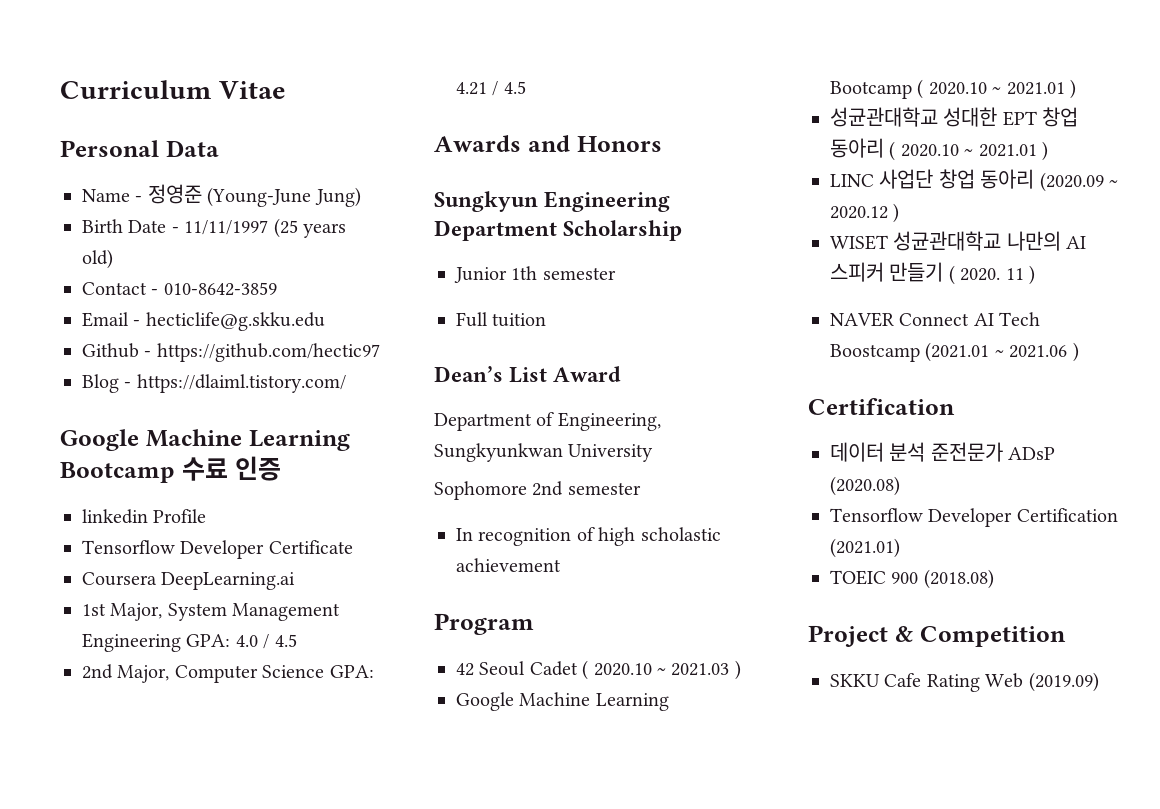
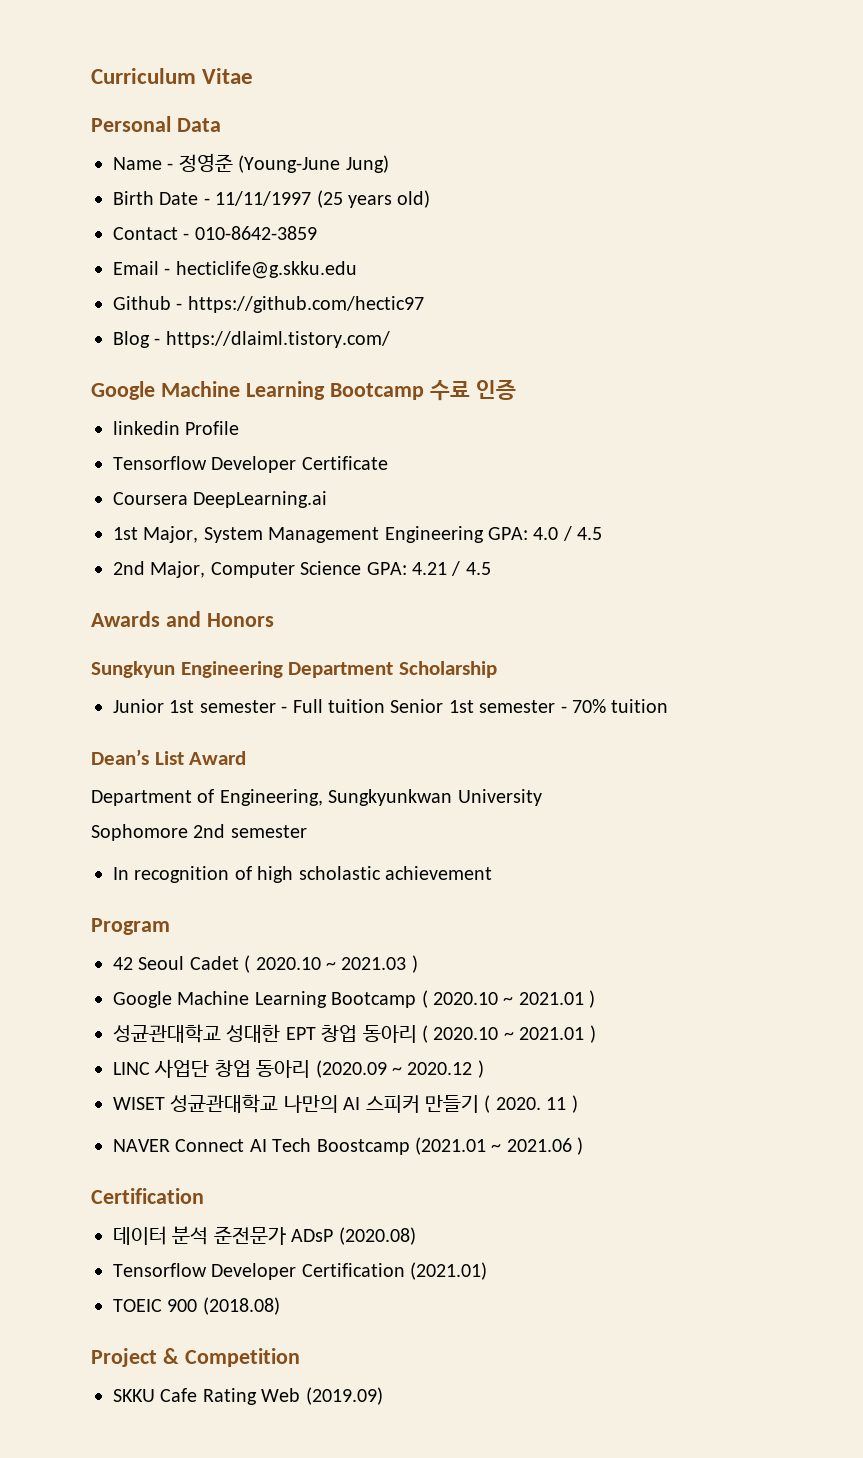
[511,266,616,280] 1th semester // -> [169,700,288,713] 1st semester -
(547, 320) none -> [390,699,669,713] Senior 1st semester - 70% tuition

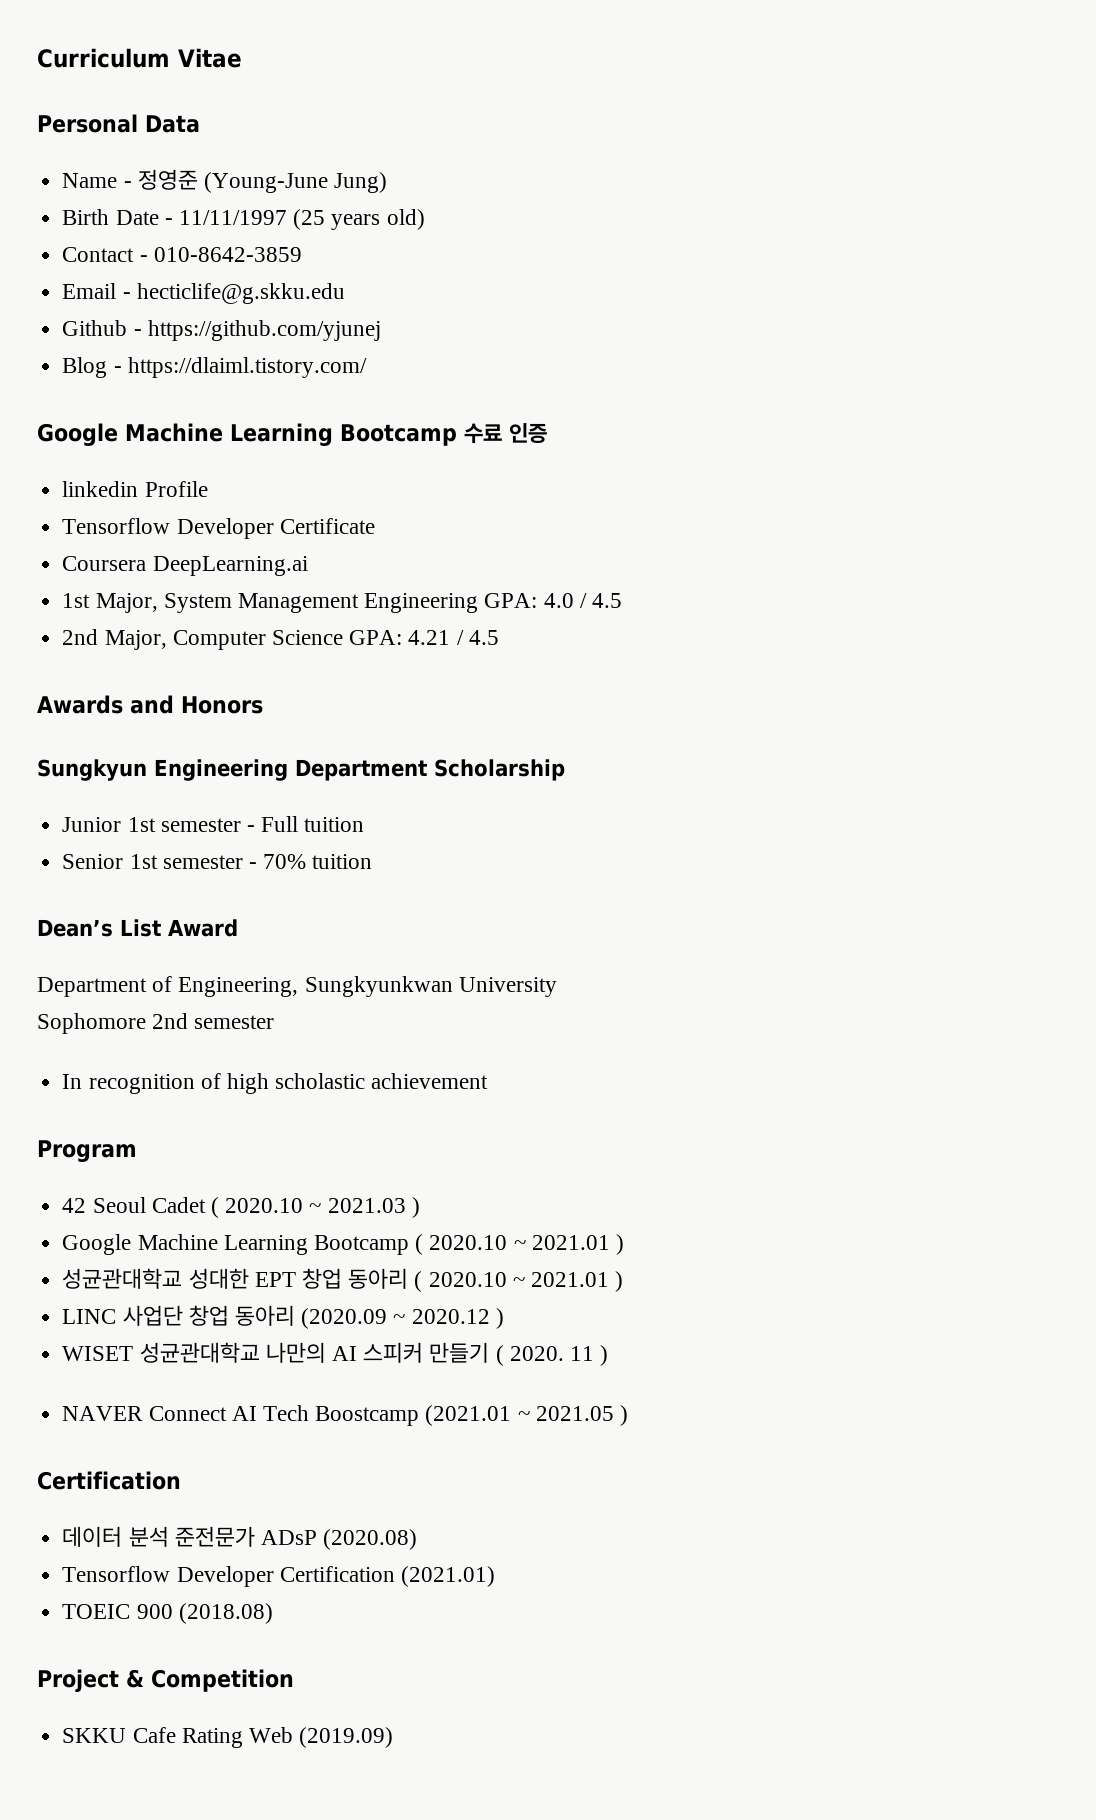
[187,296,424,313] https://github.com/hectic97 -> [147,320,381,341] https://github.com/yjunej
(385, 706) none -> (365, 824) //
[506,1138,572,1152] 2021.06 -> [535,1406,614,1421] 2021.05

